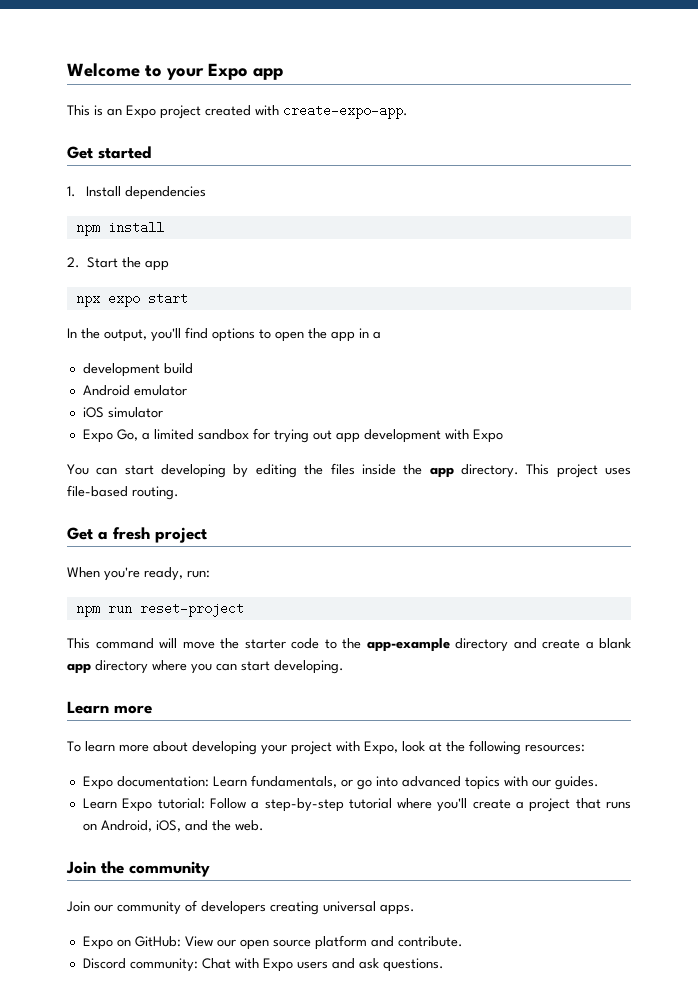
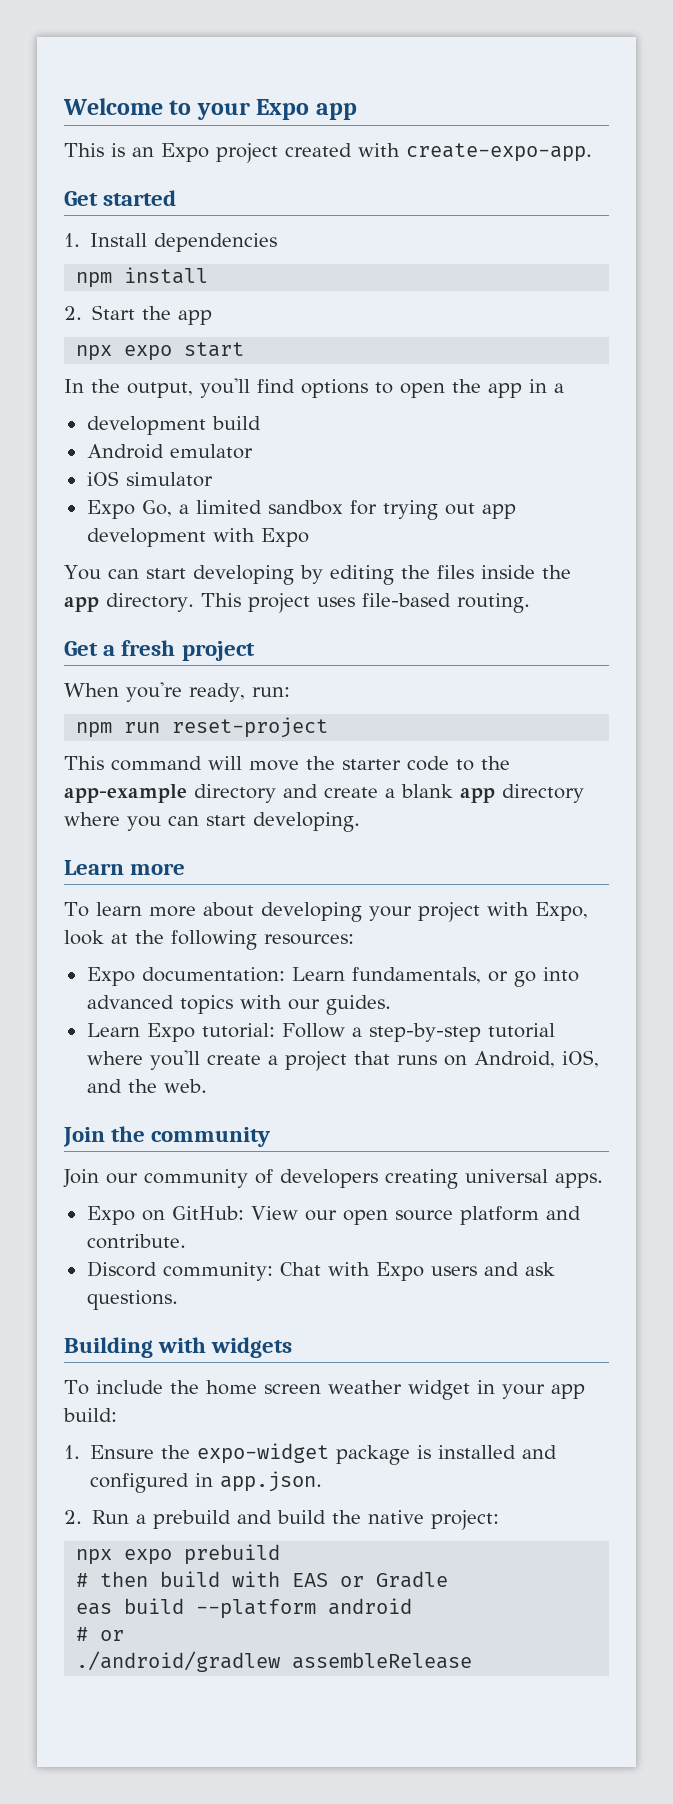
(444, 965) none -> [64,1337,293,1358] [64,1380,585,1400] [63,1408,117,1422] [64,1443,558,1465] [90,1471,323,1493] [64,1510,500,1530] [76,1544,281,1565] [76,1571,449,1588] [76,1598,413,1619] [76,1627,125,1641] [76,1651,473,1672] // Building with widgets // To include the home screen weather widget in your app build: // 1. Ensure the expo-widget package is installed and configured in app.json. // 2. Run a prebuild and build the native project: // npx expo prebuild // # then build with EAS or Gradle // eas build --platform android // # or // ./android/gradlew assembleRelease

